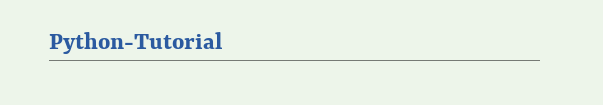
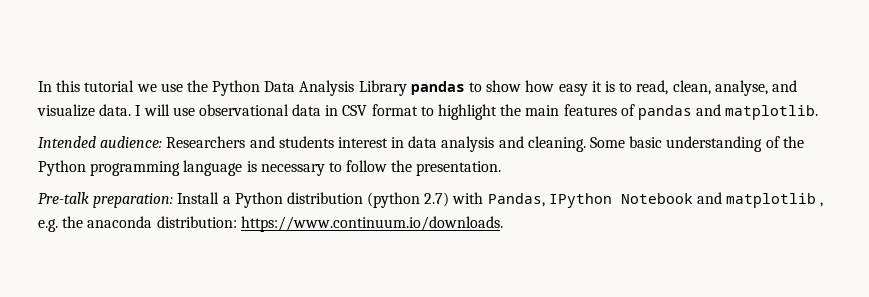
[49,32,222,54] Python-Tutorial -> [38,80,797,96] [37,104,819,120] [38,136,804,152] [38,160,502,176] [38,192,824,208] [38,216,503,232] In this tutorial we use the Python Data Analysis Library pandas to show how easy it is to read, clean, analyse, and visualize data. I will use observational data in CSV format to highlight the main features of pandas and matplotlib. // Intended audience: Researchers and students interest in data analysis and cleaning. Some basic understanding of the Python programming language is necessary to follow the presentation. // Pre-talk preparation: Install a Python distribution (python 2.7) with Pandas, IPython Notebook and matplotlib , e.g. the anaconda distribution: https://www.continuum.io/downloads.

